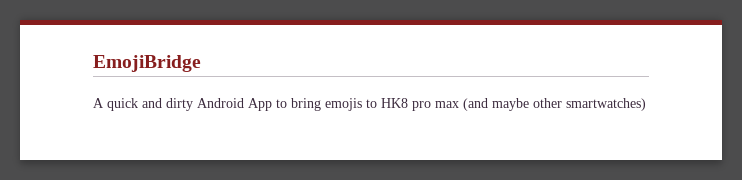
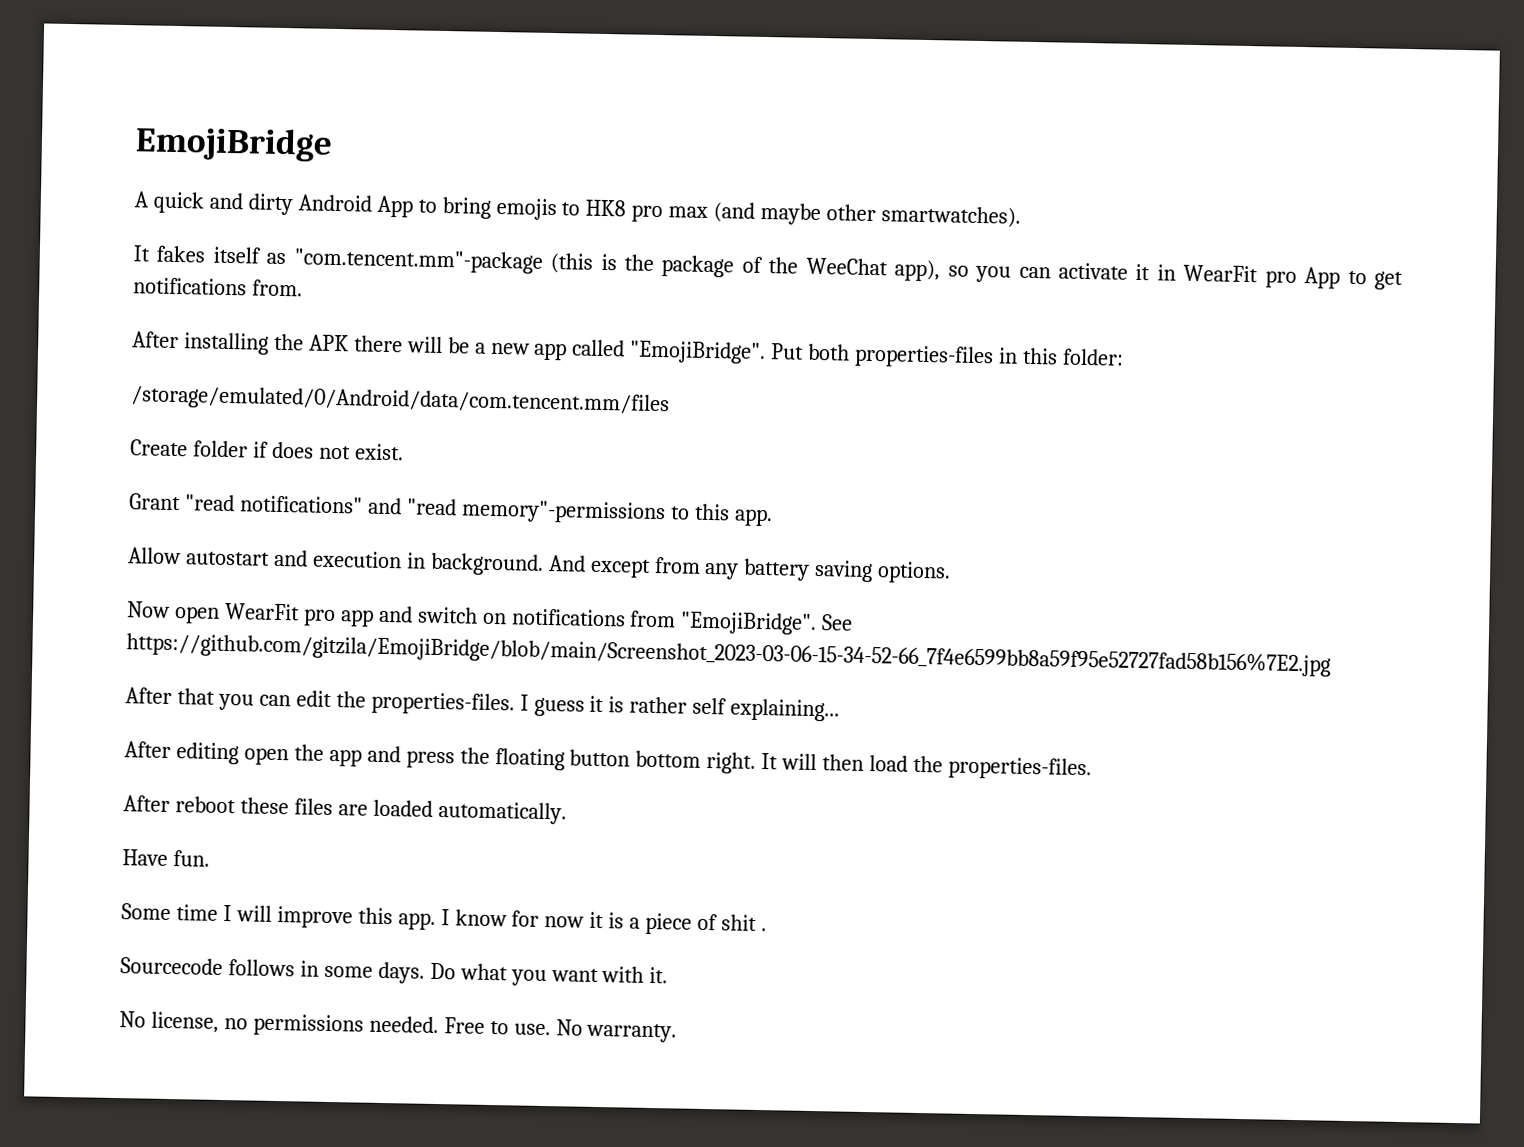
[566,98,646,111] smartwatches) -> [881,205,1022,228] [133,245,1404,290] [133,277,303,297] [132,331,1124,369] [131,385,670,417] [130,439,404,461] [129,493,773,527] [128,547,952,584] [127,601,854,636] [126,632,1331,677] [125,687,841,722] [124,741,1092,781] [123,795,567,825] [122,849,210,867] [121,903,767,935] [120,957,669,987] [119,1011,678,1043] smartwatches). // It fakes itself as "com.tencent.mm"-package (this is the package of the WeeChat app), so you can activate it in WearFit pro App to get notifications from. // After installing the APK there will be a new app called "EmojiBridge". Put both properties-files in this folder: // /storage/emulated/0/Android/data/com.tencent.mm/files // Create folder if does not exist. // Grant "read notifications" and "read memory"-permissions to this app. // Allow autostart and execution in background. And except from any battery saving options. // Now open WearFit pro app and switch on notifications from "EmojiBridge". See https://github.com/gitzila/EmojiBridge/blob/main/Screenshot_2023-03-06-15-34-52-66_7f4e6599bb8a59f95e52727fad58b156%7E2.jpg // After that you can edit the properties-files. I guess it is rather self explaining... // After editing open the app and press the floating button bottom right. It will then load the properties-files. // After reboot these files are loaded automatically. // Have fun. // Some time I will improve this app. I know for now it is a piece of shit . // Sourcecode follows in some days. Do what you want with it. // No license, no permissions needed. Free to use. No warranty.

